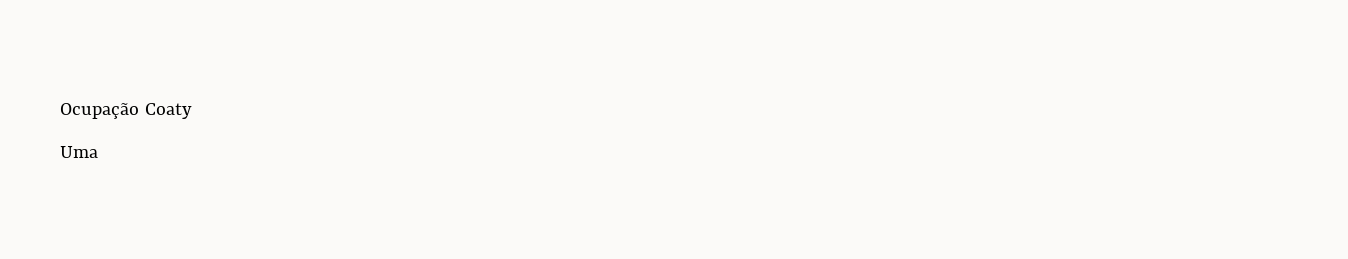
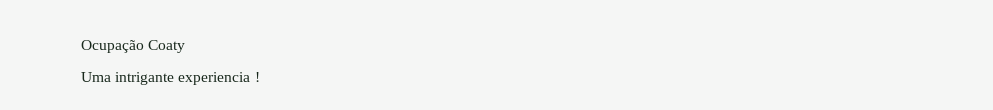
(98, 152) none -> [115,72,260,85] intrigante experiencia !

